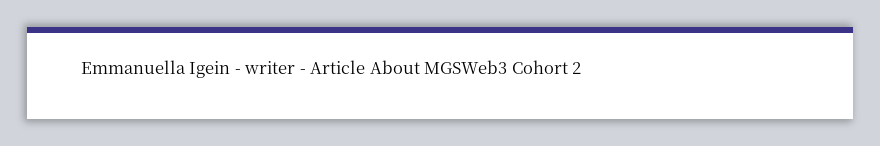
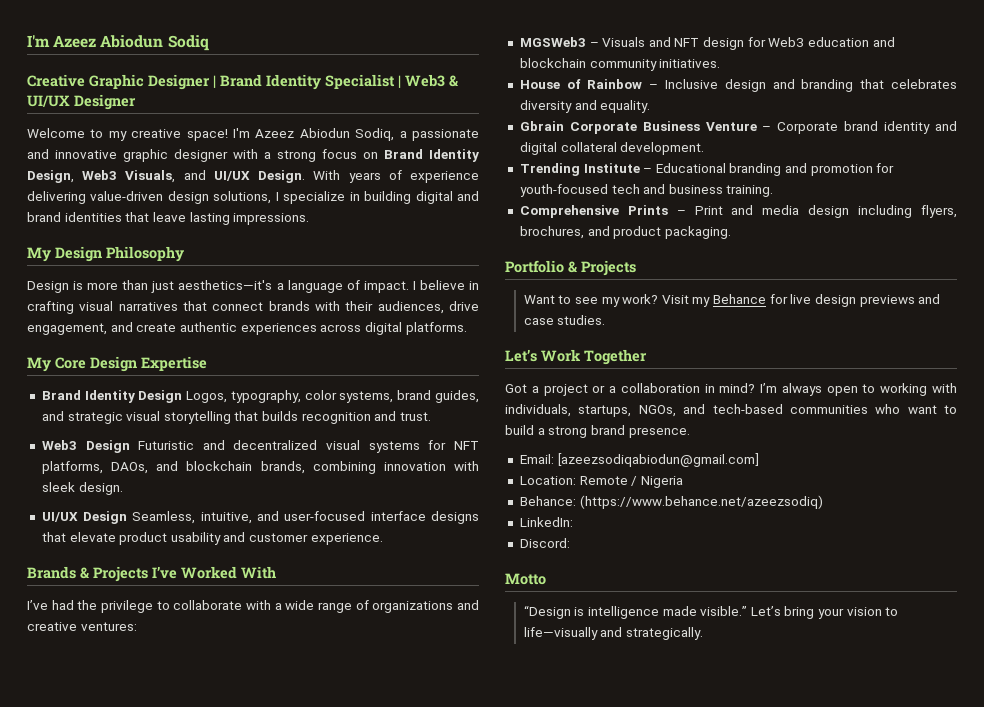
[81,60,582,78] Emmanuella Igein - writer - Article About MGSWeb3 Cohort 2 -> [27,35,209,51] [27,74,459,90] [27,94,136,110] [27,128,479,141] [27,149,479,162] [27,170,480,183] [27,191,480,204] [27,212,310,225] [27,246,184,262] [27,280,479,293] [27,301,479,314] [27,322,467,335] [27,356,207,372] [41,390,479,403] [41,411,432,424] [41,440,479,453] [41,461,479,474] [41,482,123,495] [41,511,480,524] [41,532,383,545] [27,566,276,582] [27,600,480,613] [27,622,137,631] [519,37,895,50] [519,58,721,71] [519,79,957,92] [519,100,651,113] [519,121,957,134] [519,142,705,155] [519,163,895,176] [519,184,774,197] [519,205,957,218] [519,226,731,239] [505,260,636,276] [523,294,941,307] [523,315,606,325] [505,349,647,365] [505,383,957,396] [505,404,957,417] [505,425,690,438] [519,453,759,467] [519,476,683,488] [519,495,823,509] [519,517,573,527] [519,538,570,548] [505,573,546,585] [523,605,899,619] [523,627,703,640] I'm Azeez Abiodun Sodiq // Creative Graphic Designer | Brand Identity Specialist | Web3 & UI/UX Designer // Welcome to my creative space! I'm Azeez Abiodun Sodiq, a passionate and innovative graphic designer with a strong focus on Brand Identity Design, Web3 Visuals, and UI/UX Design. With years of experience delivering value-driven design solutions, I specialize in building digital and brand identities that leave lasting impressions. // My Design Philosophy // Design is more than just aesthetics—it's a language of impact. I believe in crafting visual narratives that connect brands with their audiences, drive engagement, and create authentic experiences across digital platforms. // My Core Design Expertise // Brand Identity Design Logos, typography, color systems, brand guides, and strategic visual storytelling that builds recognition and trust. // Web3 Design Futuristic and decentralized visual systems for NFT platforms, DAOs, and blockchain brands, combining innovation with sleek design. // UI/UX Design Seamless, intuitive, and user-focused interface designs that elevate product usability and customer experience. // Brands & Projects I’ve Worked With // I’ve had the privilege to collaborate with a wide range of organizations and creative ventures: // MGSWeb3 – Visuals and NFT design for Web3 education and blockchain community initiatives. // House of Rainbow – Inclusive design and branding that celebrates diversity and equality. // Gbrain Corporate Business Venture – Corporate brand identity and digital collateral development. // Trending Institute – Educational branding and promotion for youth-focused tech and business training. // Comprehensive Prints – Print and media design including flyers, brochures, and product packaging. // Portfolio & Projects // Want to see my work? Visit my Behance for live design previews and case studies. // Let’s Work Together // Got a project or a collaboration in mind? I’m always open to working with individuals, startups, NGOs, and tech-based communities who want to build a strong brand presence. // Email: [azeezsodiqabiodun@gmail.com] // Location: Remote / Nigeria // Behance: (https://www.behance.net/azeezsodiq) // LinkedIn: // Discord: // Motto // “Design is intelligence made visible.” Let’s bring your vision to life—visually and strategically.

